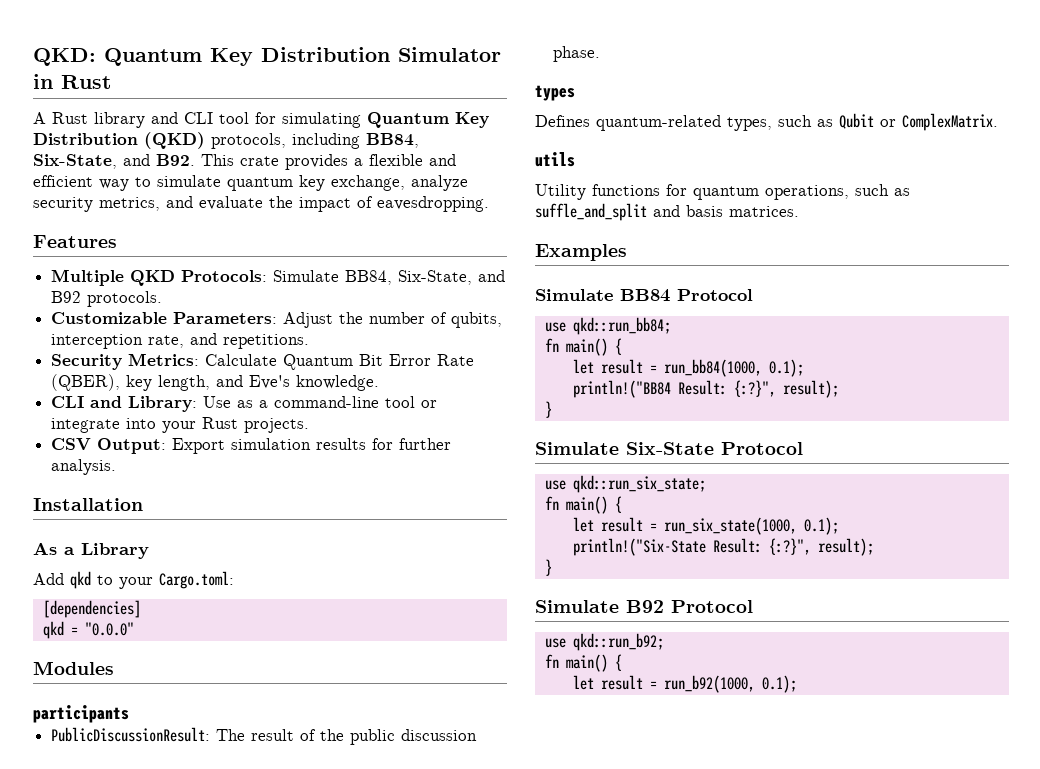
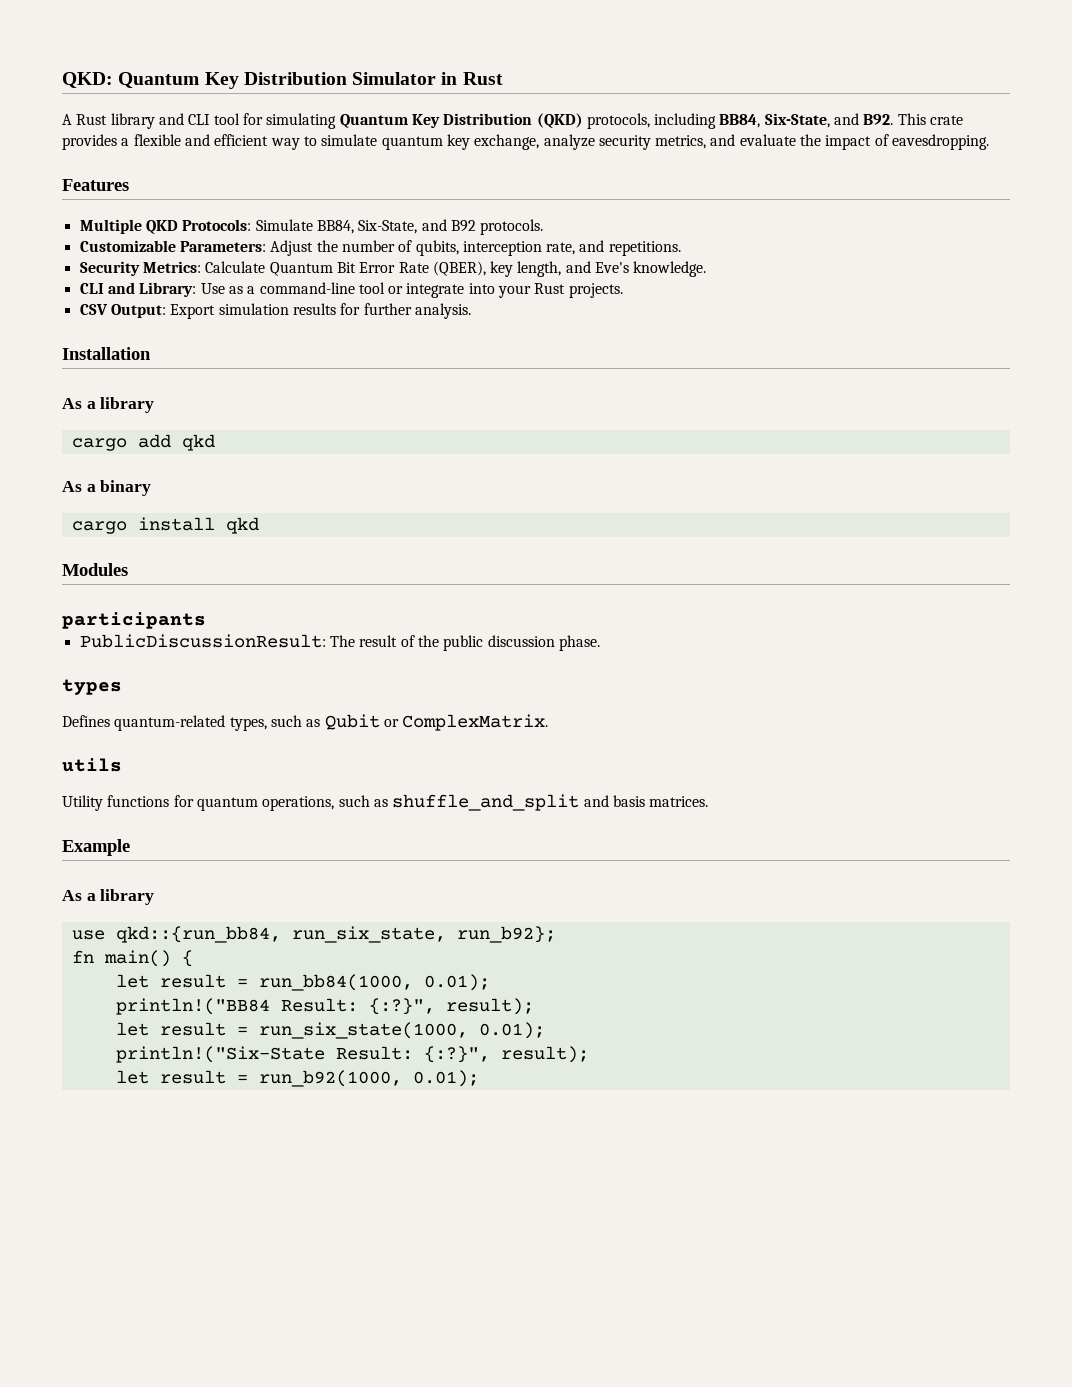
[81,543,149,559] [33,571,234,589] [42,600,141,618] [42,621,134,639] Library // Add qkd to your Cargo.toml: // [dependencies] // qkd = "0.0.0" -> [100,397,155,413] [71,434,215,451] [62,480,152,496] [71,517,259,534] library // cargo add qkd // As a binary // cargo install qkd
[535,203,647,221] suffle_and_split -> [392,794,580,811] shuffle_and_split
[535,244,627,261] [535,289,753,302] [544,317,671,335] Examples // Simulate BB84 Protocol // use qkd::run_bb84; -> [62,839,130,856] [62,889,155,905] [71,926,556,943] Example // As a library // use qkd::{run_bb84, run_six_state, run_b92};
[768,359,804,377] 0.1); -> [423,974,490,991] 0.01);
[544,401,552,418] [535,442,803,455] [544,475,706,493] [544,496,622,514] // } // Simulate Six-State Protocol // use qkd::run_six_state; // fn main() { -> (534, 1006) none
[803,517,839,535] 0.1); -> [478,1022,545,1039] 0.01);
[544,559,552,576] [535,600,753,613] [544,633,664,651] [544,654,622,672] // } // Simulate B92 Protocol // use qkd::run_b92; // fn main() { -> (589, 1054) none
[761,675,797,693] 0.1); -> [412,1070,479,1087] 0.01);

